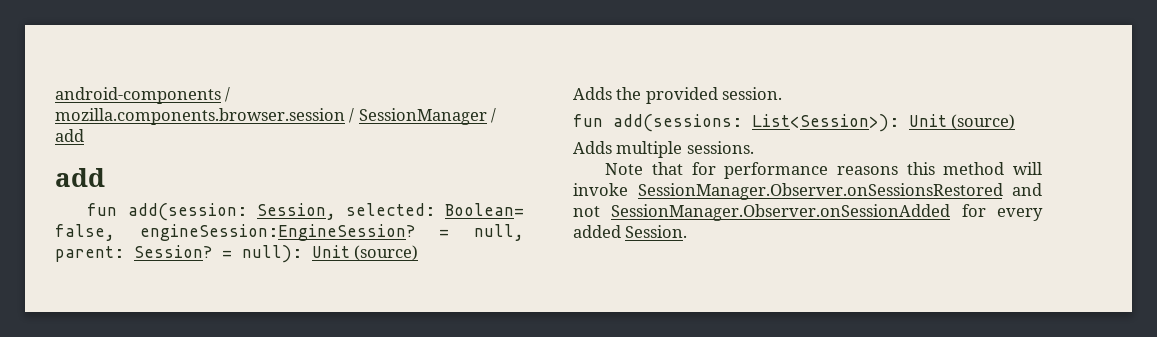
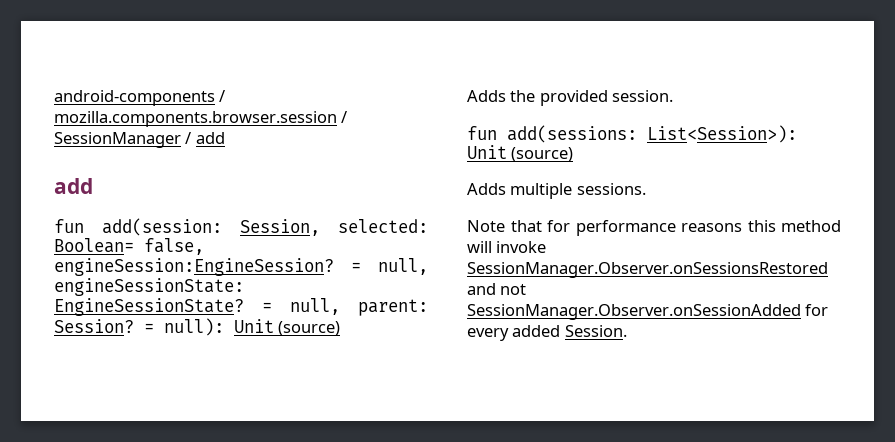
(524, 232) none -> [54,278,244,296] [54,298,340,316] engineSessionState: EngineSessionState? = null,

